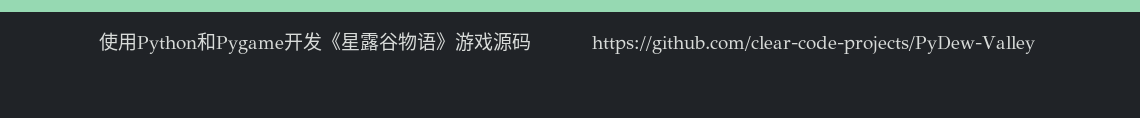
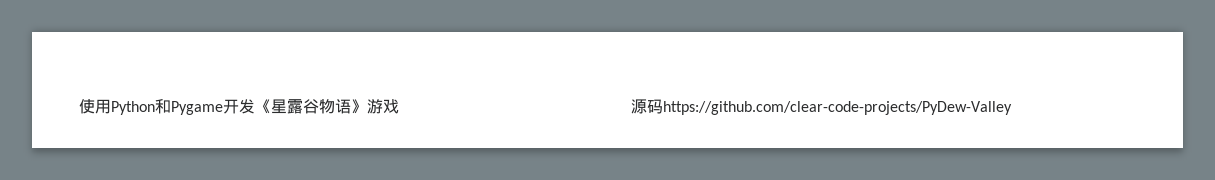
(493, 41) none -> (399, 106) //

